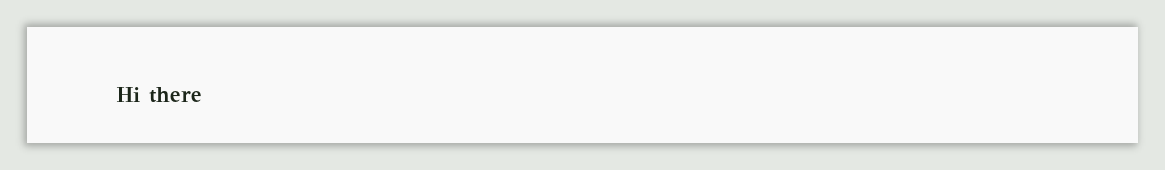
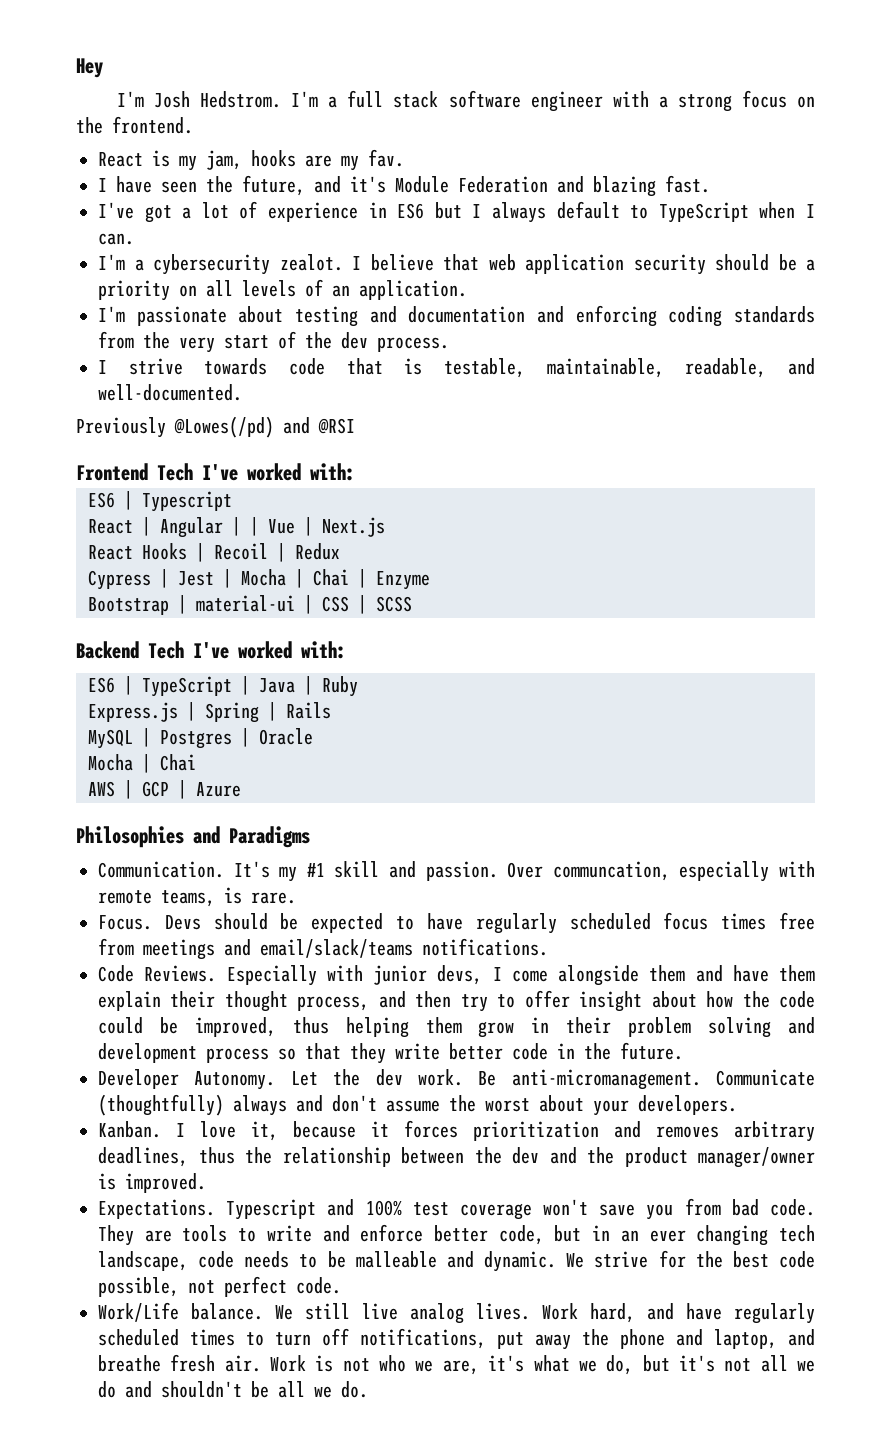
[116,87,202,103] Hi there -> [76,58,103,78] [116,90,815,112] [76,116,193,134] [98,149,404,171] [98,175,710,197] [98,201,816,223] [98,233,134,245] [98,254,815,275] [98,279,467,301] [98,305,815,327] [98,331,449,353] [98,358,815,378] [98,384,242,401] [76,416,355,438] [76,463,355,481] [88,491,232,512] [88,517,385,538] [88,543,340,562] [88,569,430,590] [88,595,412,615] [76,641,346,659] [88,676,358,697] [88,702,331,723] [88,728,313,749] [88,754,196,773] [88,780,241,799] [76,826,310,848] [98,861,816,882] [98,887,296,907] [98,912,816,934] [98,938,548,960] [98,965,815,986] [98,990,815,1012] [98,1017,815,1038] [98,1042,683,1064] [98,1069,815,1090] [98,1094,737,1116] [98,1120,815,1142] [98,1147,815,1168] [98,1173,206,1193] [98,1198,815,1220] [98,1224,815,1246] [98,1250,816,1272] [98,1276,341,1297] [98,1302,815,1324] [98,1328,815,1350] [98,1354,816,1375] [98,1381,368,1398] Hey // I'm Josh Hedstrom. I'm a full stack software engineer with a strong focus on the frontend. // React is my jam, hooks are my fav. // I have seen the future, and it's Module Federation and blazing fast. // I've got a lot of experience in ES6 but I always default to TypeScript when I can. // I'm a cybersecurity zealot. I believe that web application security should be a priority on all levels of an application. // I'm passionate about testing and documentation and enforcing coding standards from the very start of the dev process. // I strive towards code that is testable, maintainable, readable, and well-documented. // Previously @Lowes(/pd) and @RSI // Frontend Tech I've worked with: // ES6 | Typescript // React | Angular | | Vue | Next.js // React Hooks | Recoil | Redux // Cypress | Jest | Mocha | Chai | Enzyme // Bootstrap | material-ui | CSS | SCSS // Backend Tech I've worked with: // ES6 | TypeScript | Java | Ruby // Express.js | Spring | Rails // MySQL | Postgres | Oracle // Mocha | Chai // AWS | GCP | Azure // Philosophies and Paradigms // Communication. It's my #1 skill and passion. Over communcation, especially with remote teams, is rare. // Focus. Devs should be expected to have regularly scheduled focus times free from meetings and email/slack/teams notifications. // Code Reviews. Especially with junior devs, I come alongside them and have them explain their thought process, and then try to offer insight about how the code could be improved, thus helping them grow in their problem solving and development process so that they write better code in the future. // Developer Autonomy. Let the dev work. Be anti-micromanagement. Communicate (thoughtfully) always and don't assume the worst about your developers. // Kanban. I love it, because it forces prioritization and removes arbitrary deadlines, thus the relationship between the dev and the product manager/owner is improved. // Expectations. Typescript and 100% test coverage won't save you from bad code. They are tools to write and enforce better code, but in an ever changing tech landscape, code needs to be malleable and dynamic. We strive for the best code possible, not perfect code. // Work/Life balance. We still live analog lives. Work hard, and have regularly scheduled times to turn off notifications, put away the phone and laptop, and breathe fresh air. Work is not who we are, it's what we do, but it's not all we do and shouldn't be all we do.

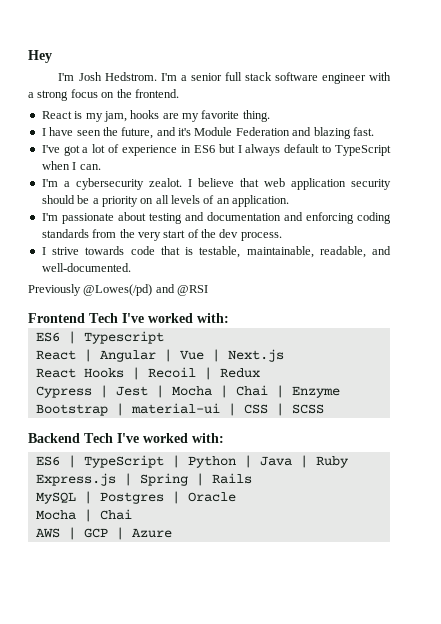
(338, 102) none -> [190,73,222,81] senior
[368,149,404,167] fav. -> [201,110,270,122] favorite thing.
[250,517,259,536] | -> (172, 355) none
(250, 685) none -> [187,455,252,468] Python |
[76,826,310,848] [98,861,816,882] [98,887,296,907] [98,912,816,934] [98,938,548,960] [98,965,815,986] [98,990,815,1012] [98,1017,815,1038] [98,1042,683,1064] [98,1069,815,1090] [98,1094,737,1116] [98,1120,815,1142] [98,1147,815,1168] [98,1173,206,1193] [98,1198,815,1220] [98,1224,815,1246] [98,1250,816,1272] [98,1276,341,1297] [98,1302,815,1324] [98,1328,815,1350] [98,1354,816,1375] [98,1381,368,1398] // Philosophies and Paradigms // Communication. It's my #1 skill and passion. Over communcation, especially with remote teams, is rare. // Focus. Devs should be expected to have regularly scheduled focus times free from meetings and email/slack/teams notifications. // Code Reviews. Especially with junior devs, I come alongside them and have them explain their thought process, and then try to offer insight about how the code could be improved, thus helping them grow in their problem solving and development process so that they write better code in the future. // Developer Autonomy. Let the dev work. Be anti-micromanagement. Communicate (thoughtfully) always and don't assume the worst about your developers. // Kanban. I love it, because it forces prioritization and removes arbitrary deadlines, thus the relationship between the dev and the product manager/owner is improved. // Expectations. Typescript and 100% test coverage won't save you from bad code. They are tools to write and enforce better code, but in an ever changing tech landscape, code needs to be malleable and dynamic. We strive for the best code possible, not perfect code. // Work/Life balance. We still live analog lives. Work hard, and have regularly scheduled times to turn off notifications, put away the phone and laptop, and breathe fresh air. Work is not who we are, it's what we do, but it's not all we do and shouldn't be all we do. -> (172, 533) none

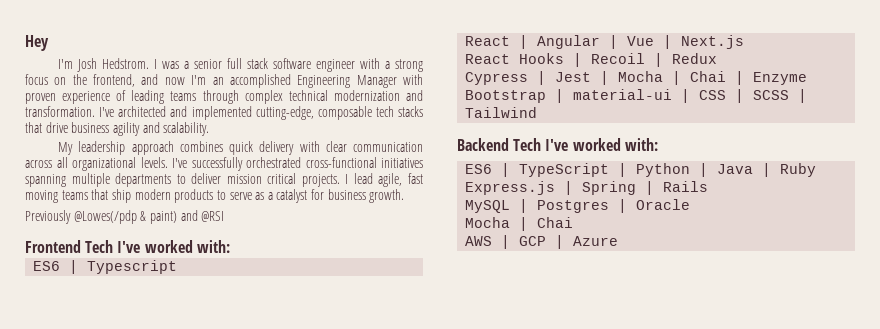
[160,73,177,81] I'm -> [154,59,180,69] I was
[134,89,179,98] [41,110,270,122] [41,127,374,139] [41,144,392,156] [41,161,101,170] [41,178,391,190] [41,195,290,207] [41,212,391,224] [41,229,282,241] [41,246,391,258] [41,263,131,272] [28,284,153,296] frontend. // React is my jam, hooks are my favorite thing. // I have seen the future, and it's Module Federation and blazing fast. // I've got a lot of experience in ES6 but I always default to TypeScript when I can. // I'm a cybersecurity zealot. I believe that web application security should be a priority on all levels of an application. // I'm passionate about testing and documentation and enforcing coding standards from the very start of the dev process. // I strive towards code that is testable, maintainable, readable, and well-documented. // Previously @Lowes(/pd) -> [93,74,424,88] [25,90,423,104] [25,106,423,120] [25,122,210,136] [58,141,423,155] [25,157,423,171] [25,173,424,187] [25,189,405,203] [25,210,177,224] frontend, and now I'm an accomplished Engineering Manager with proven experience of leading teams through complex technical modernization and transformation. I've architected and implemented cutting-edge, composable tech stacks that drive business agility and scalability. // My leadership approach combines quick delivery with clear communication across all organizational levels. I've successfully orchestrated cross-functional initiatives spanning multiple departments to deliver mission critical projects. I lead agile, fast moving teams that ship modern products to serve as a catalyst for business growth. // Previously @Lowes(/pdp & paint)
(324, 409) none -> [798,89,808,103] [465,107,538,118] | Tailwind

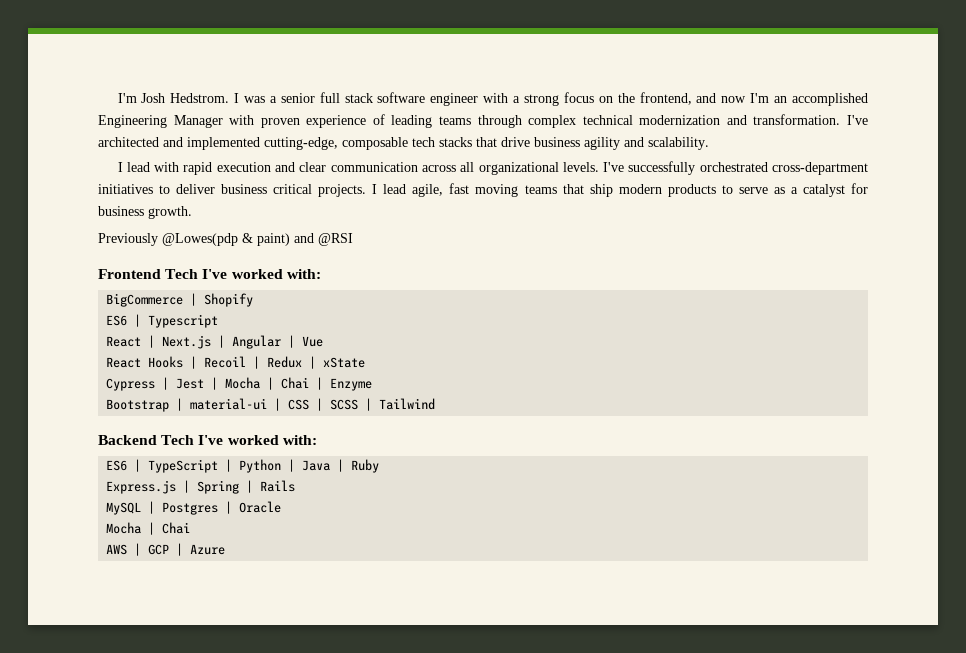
[25,35,49,51] Hey // -> (117, 98) none
[58,141,320,155] My leadership approach combines quick delivery with -> [117,162,296,175] I lead with rapid execution and
[305,157,423,168] [25,173,172,187] cross-functional initiatives spanning multiple departments -> [772,162,868,175] [98,184,153,194] cross-department initiatives
[226,174,262,184] mission -> [221,184,268,194] business
[73,210,137,224] @Lowes(/pdp -> [162,233,238,246] @Lowes(pdp
(230, 246) none -> [106,293,254,307] // BigCommerce | Shopify
(529, 42) none -> [162,335,226,349] Next.js |
[663,35,745,49] | Next.js -> (324, 341) none
(718, 58) none -> [309,356,366,369] | xState

